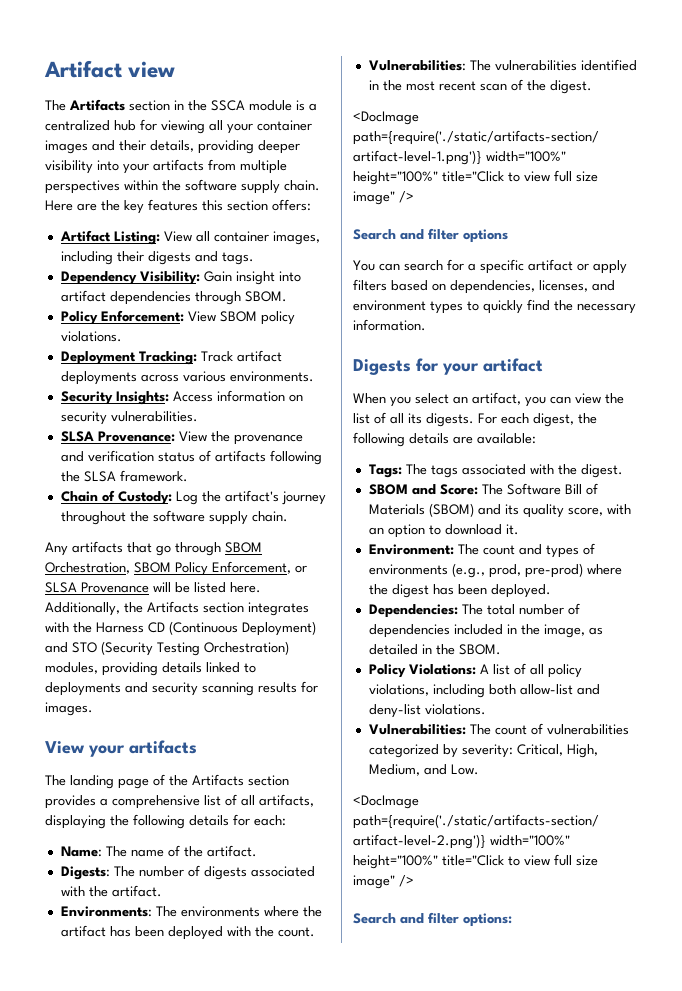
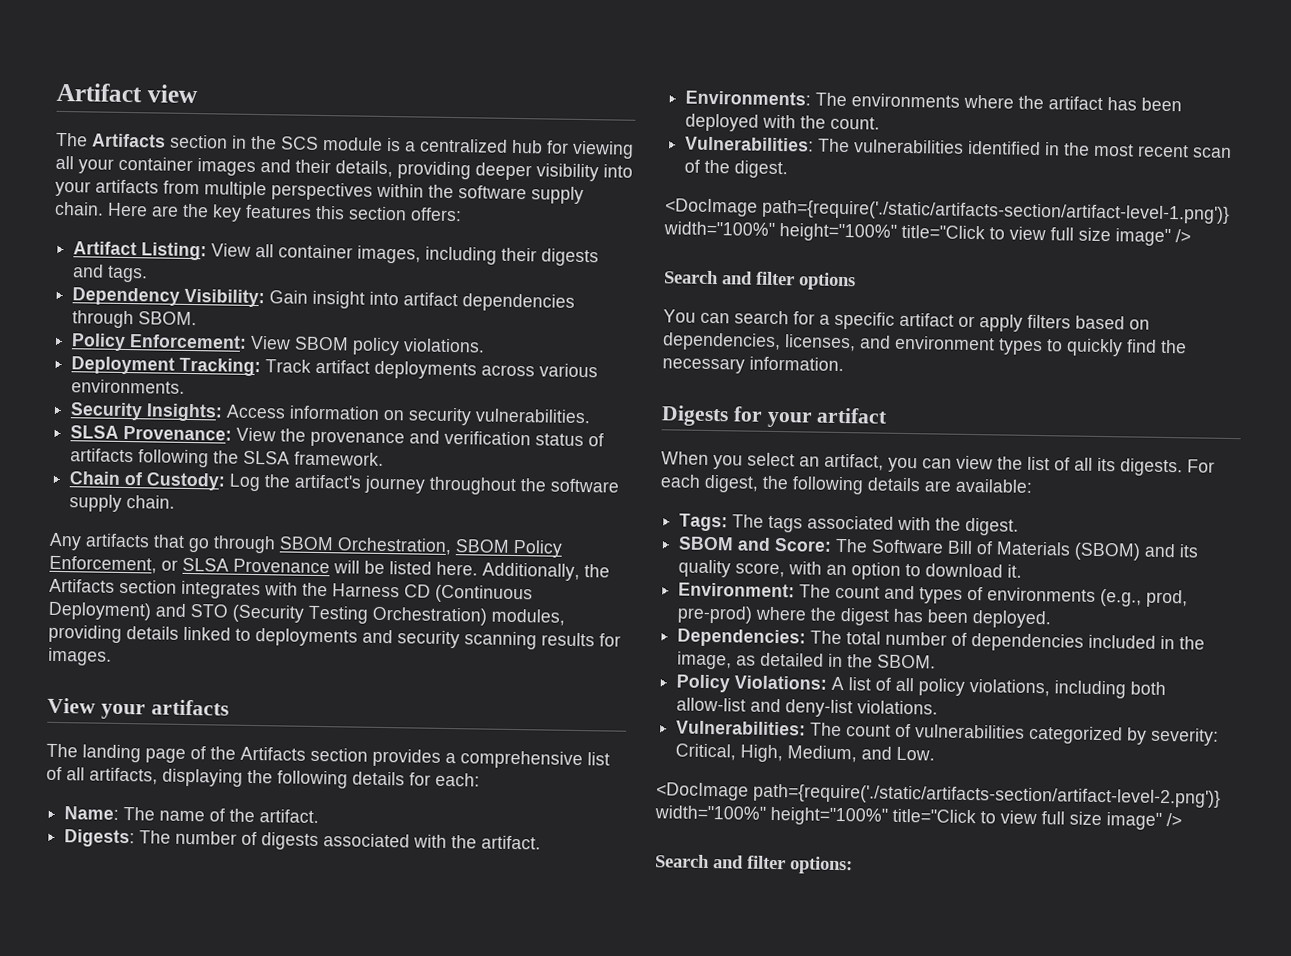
[211,100,245,111] SSCA -> [281,136,319,150] SCS

